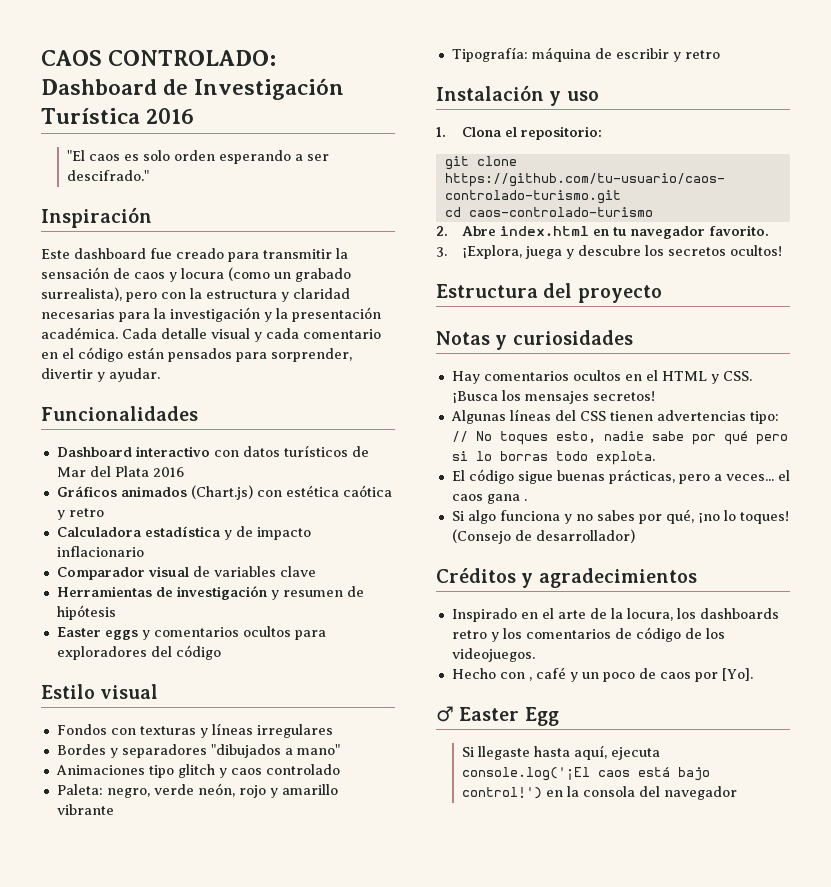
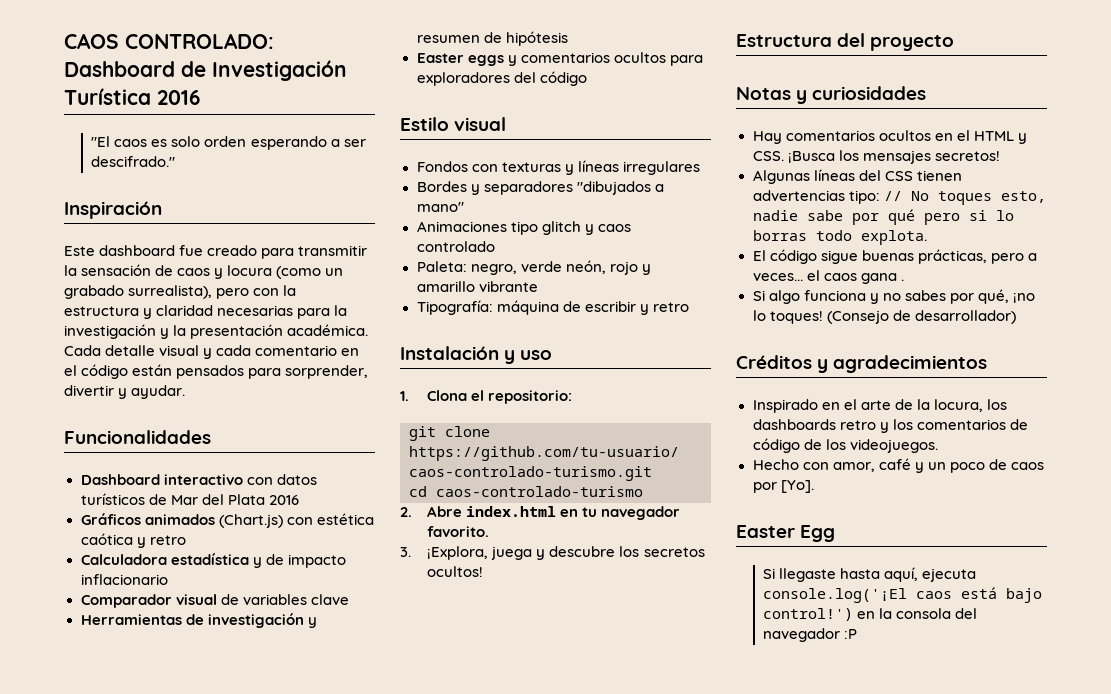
[528,677,532,681] , -> [832,462,875,472] amor,
[436,706,454,722] ♂ -> (814, 486) none
(738, 793) none -> [844,629,858,639] :P

